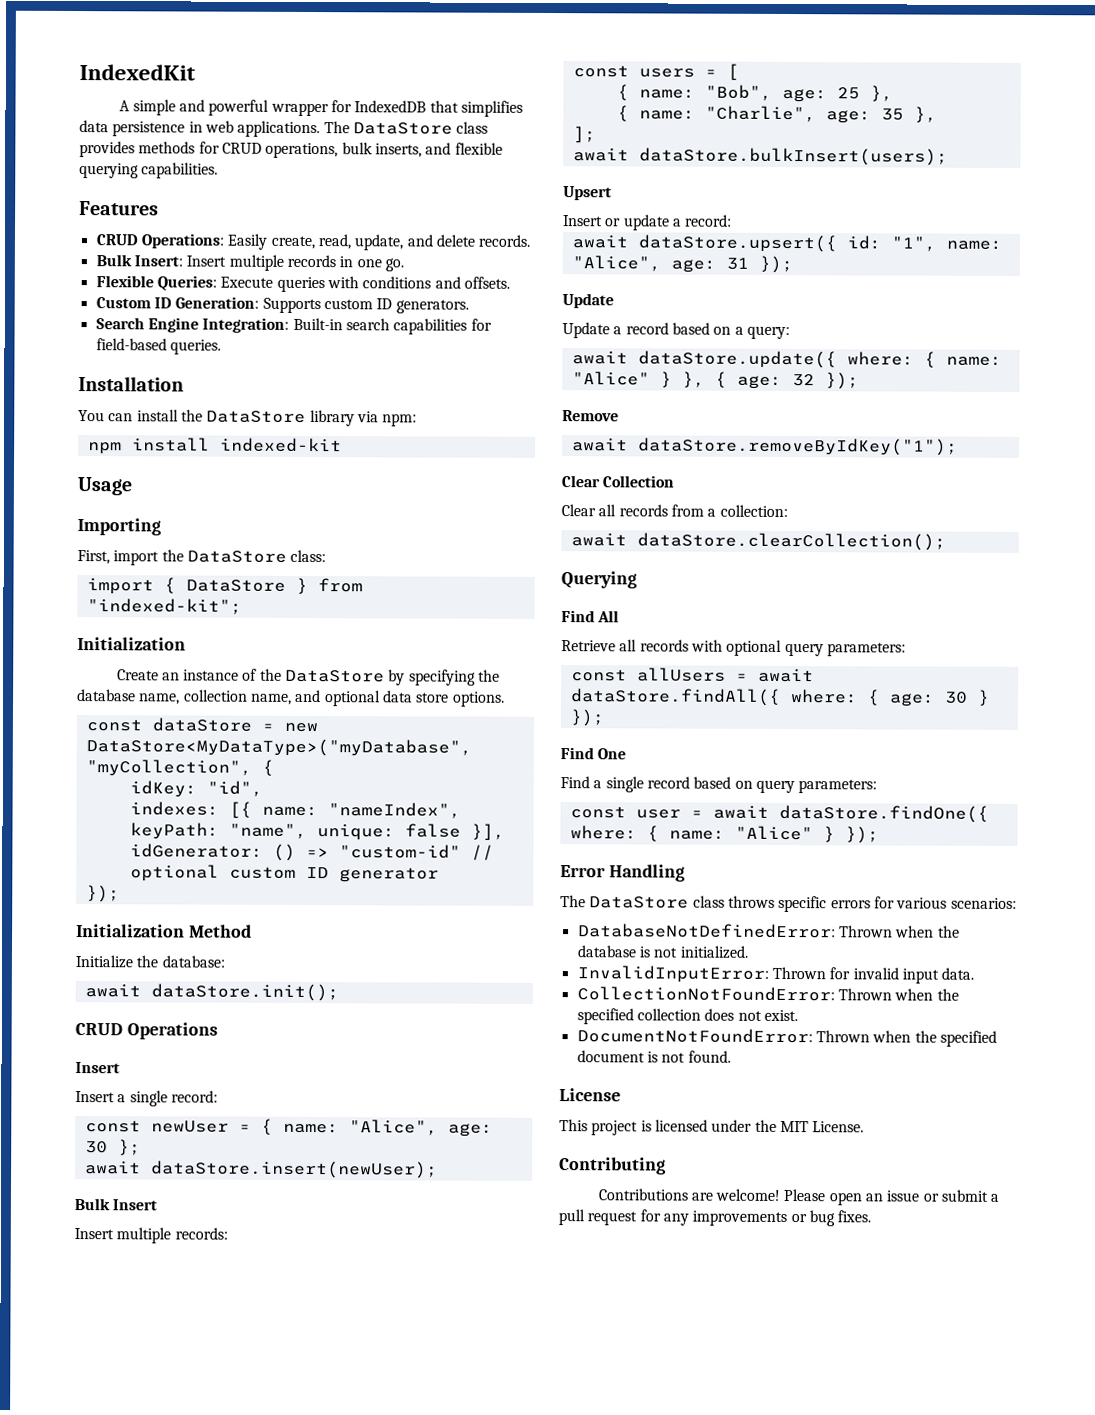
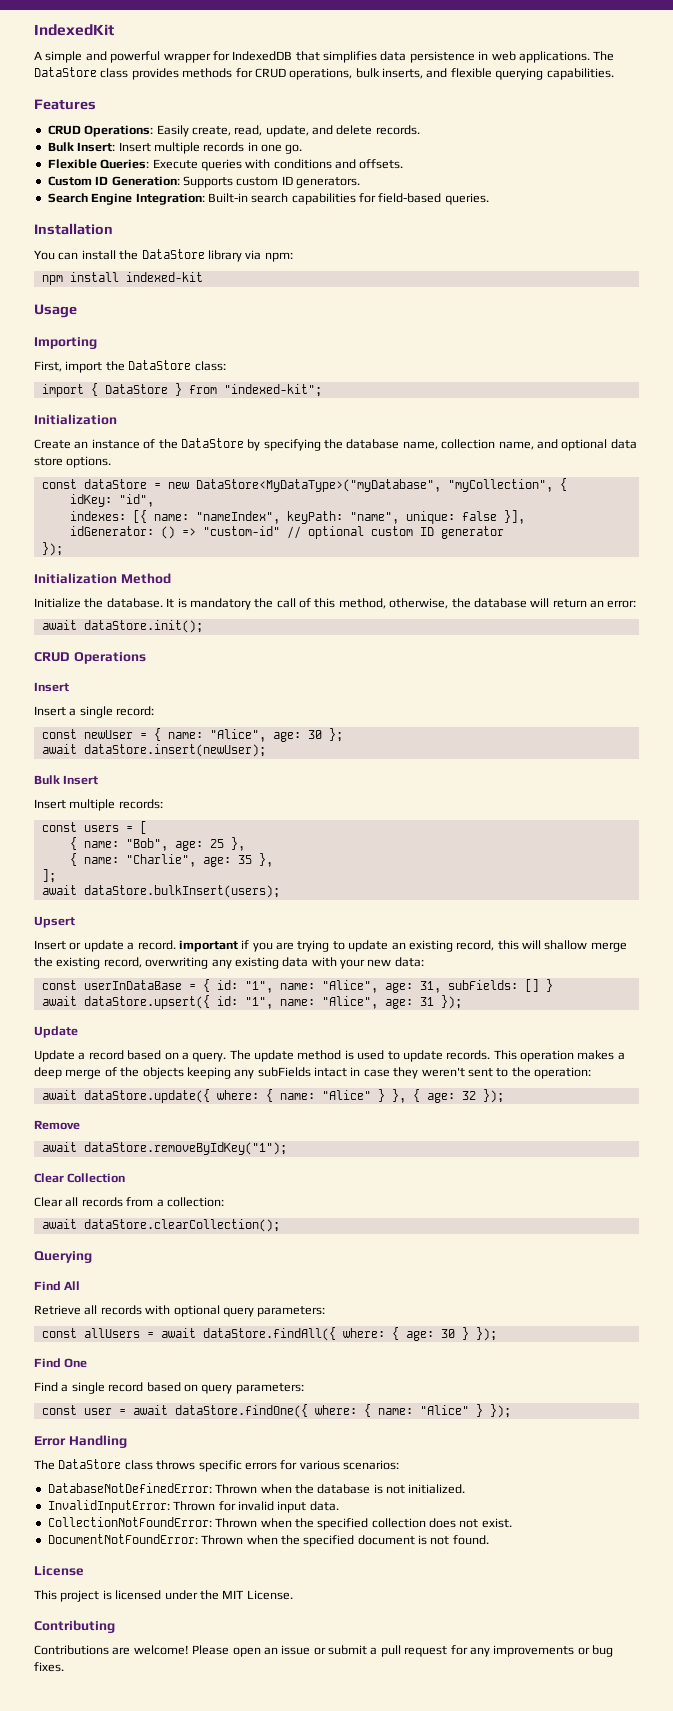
[161,955,225,968] database: -> [106,598,637,610] database. It is mandatory the call of this method, otherwise, the database will return an error:
[685,214,733,227] record: -> [137,940,627,952] [34,957,424,969] [41,979,553,993] record. important if you are trying to update an existing record, this will shallow merge the existing record, overwriting any existing data with your new data: // const userInDataBase = { id: "1", name: "Alice", age: 31, subFields: [] }
[746,325,790,340] query: -> [192,1050,625,1062] [34,1067,591,1079] query. The update method is used to update records. This operation makes a deep merge of the objects keeping any subFields intact in case they weren't sent to the operation:

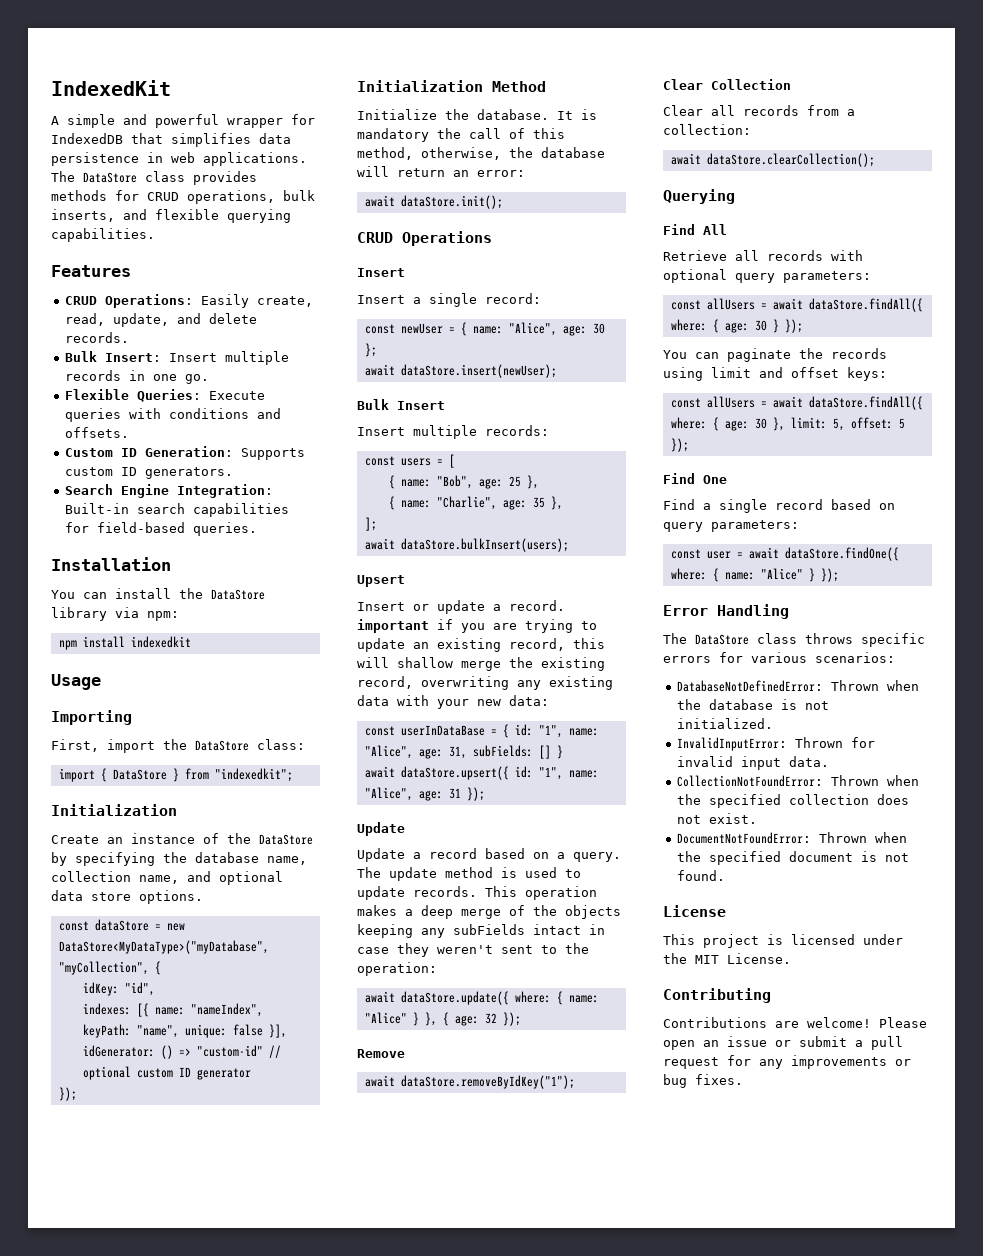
[125,272,203,282] indexed-kit -> [130,636,191,648] indexedkit
[223,384,322,397] "indexed-kit"; -> [214,768,293,782] "indexedkit";
(497, 1334) none -> [663,348,887,362] [663,367,887,381] [670,396,923,410] [670,417,905,431] [670,438,689,452] // You can paginate the records using limit and offset keys: // const allUsers = await dataStore.findAll({ where: { age: 30 }, limit: 5, offset: 5 });

